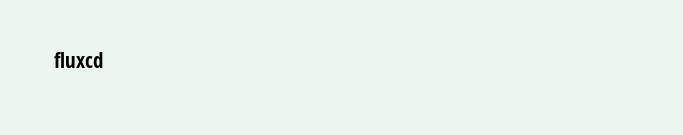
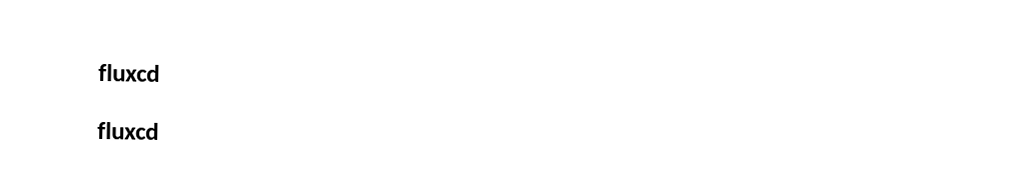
[54,52,103,68] fluxcd -> [98,63,160,82] [97,121,159,140] fluxcd // fluxcd

